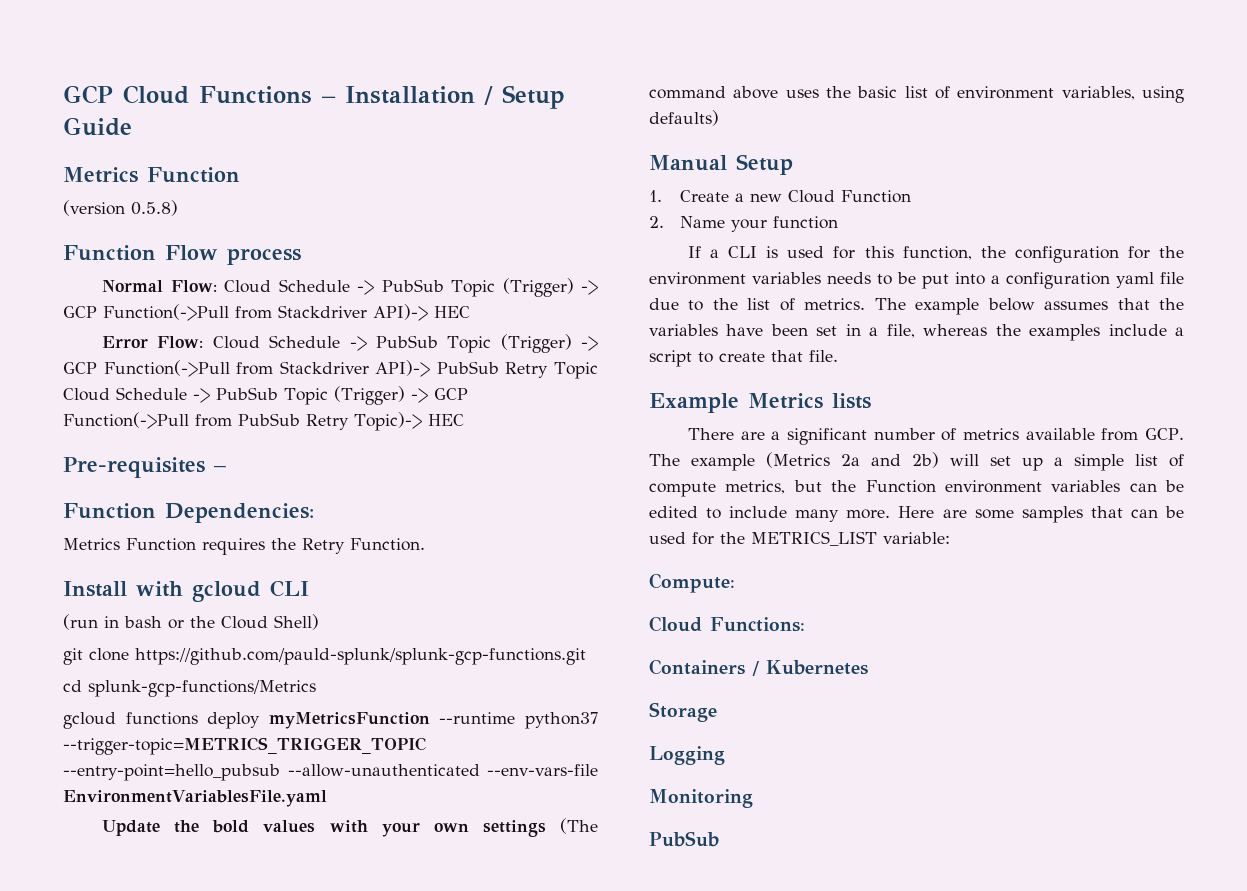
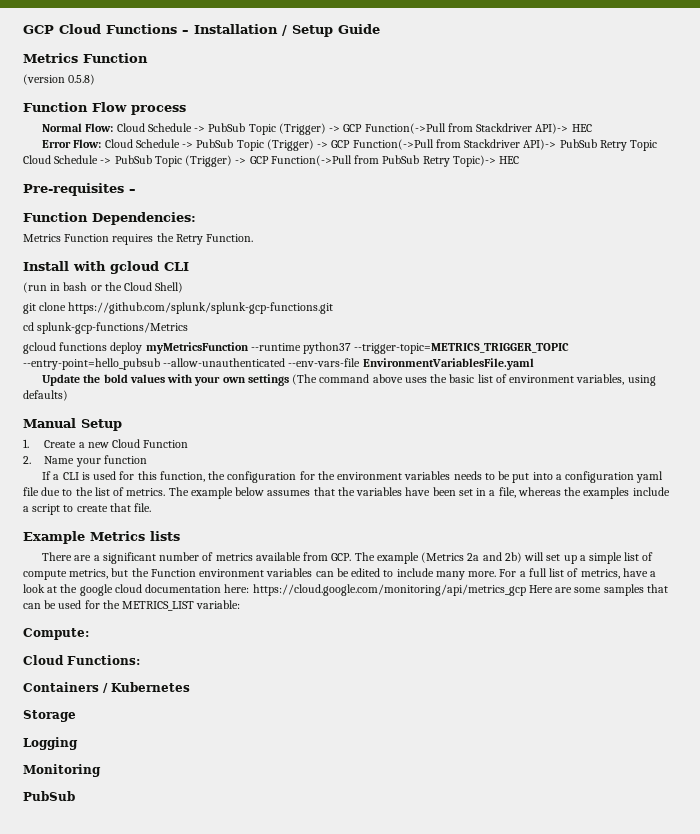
[135,648,586,665] https://github.com/pauld-splunk/splunk-gcp-functions.git -> [68,302,334,314] https://github.com/splunk/splunk-gcp-functions.git
(891, 514) none -> [499,568,657,579] [23,584,526,596] For a full list of metrics, have a look at the google cloud documentation here: https://cloud.google.com/monitoring/api/metrics_gcp

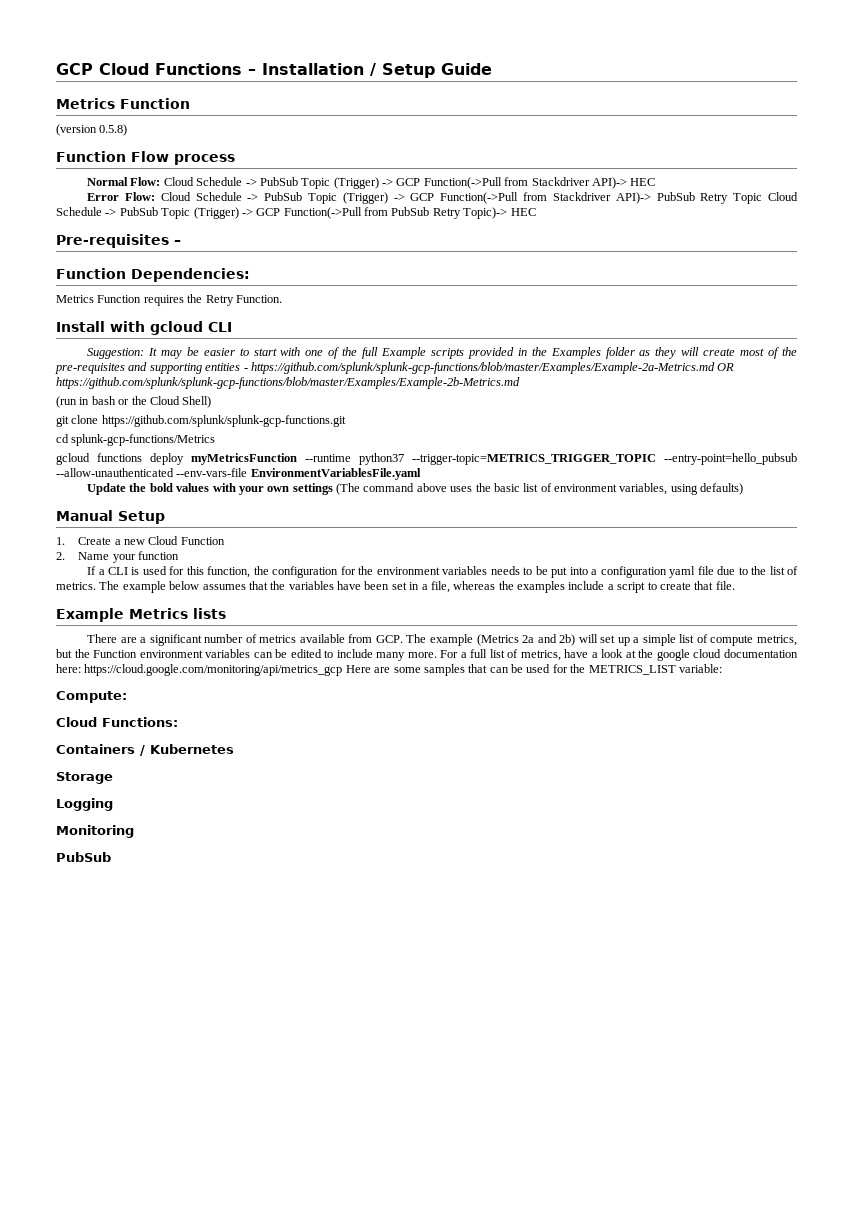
(189, 266) none -> [87,347,798,359] [55,362,735,374] [56,377,520,389] // Suggestion: It may be easier to start with one of the full Example scripts provided in the Examples folder as they will create most of the pre-requisites and supporting entities - https://github.com/splunk/splunk-gcp-functions/blob/master/Examples/Example-2a-Metrics.md OR https://github.com/splunk/splunk-gcp-functions/blob/master/Examples/Example-2b-Metrics.md

